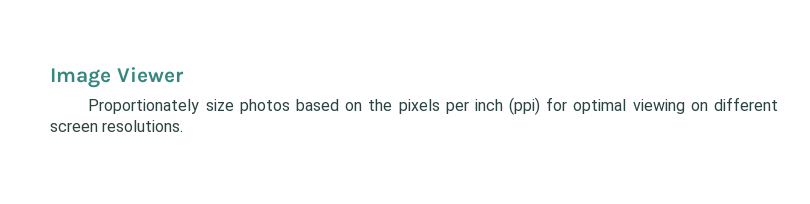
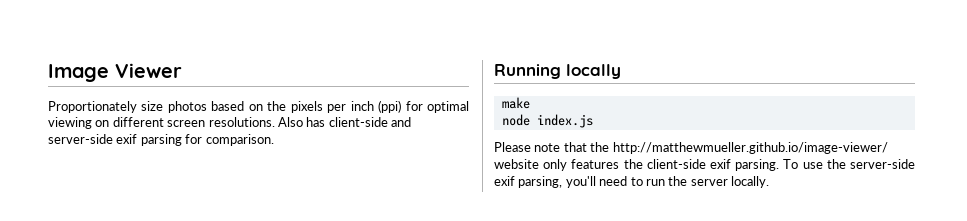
(184, 126) none -> [277,117,411,127] [48,134,274,146] [494,64,621,79] [501,97,530,109] [501,114,593,128] [494,142,888,154] [494,159,915,171] [494,176,769,188] Also has client-side and server-side exif parsing for comparison. // Running locally // make // node index.js // Please note that the http://matthewmueller.github.io/image-viewer/ website only features the client-side exif parsing. To use the server-side exif parsing, you'll need to run the server locally.

